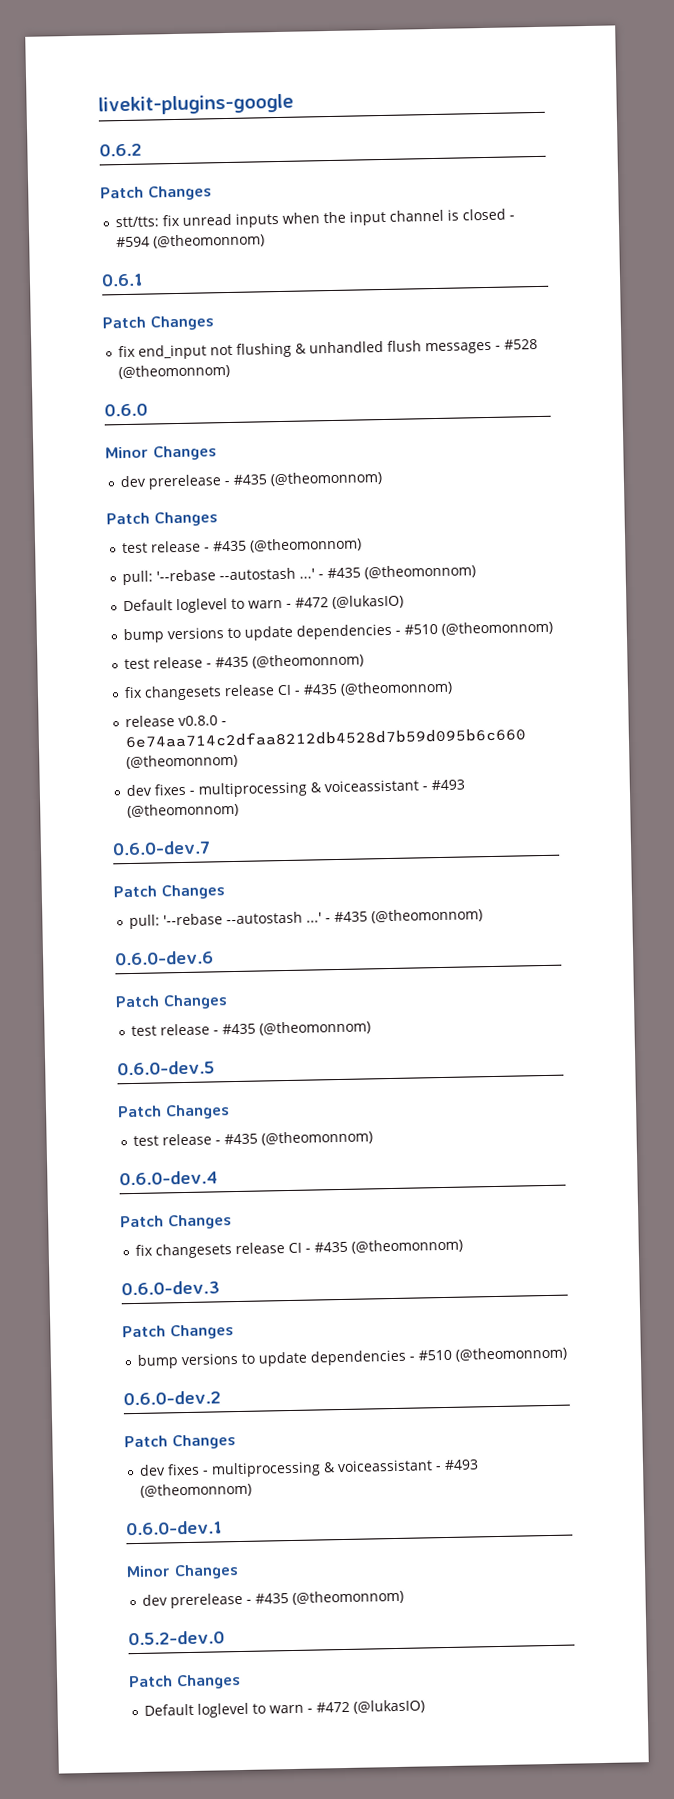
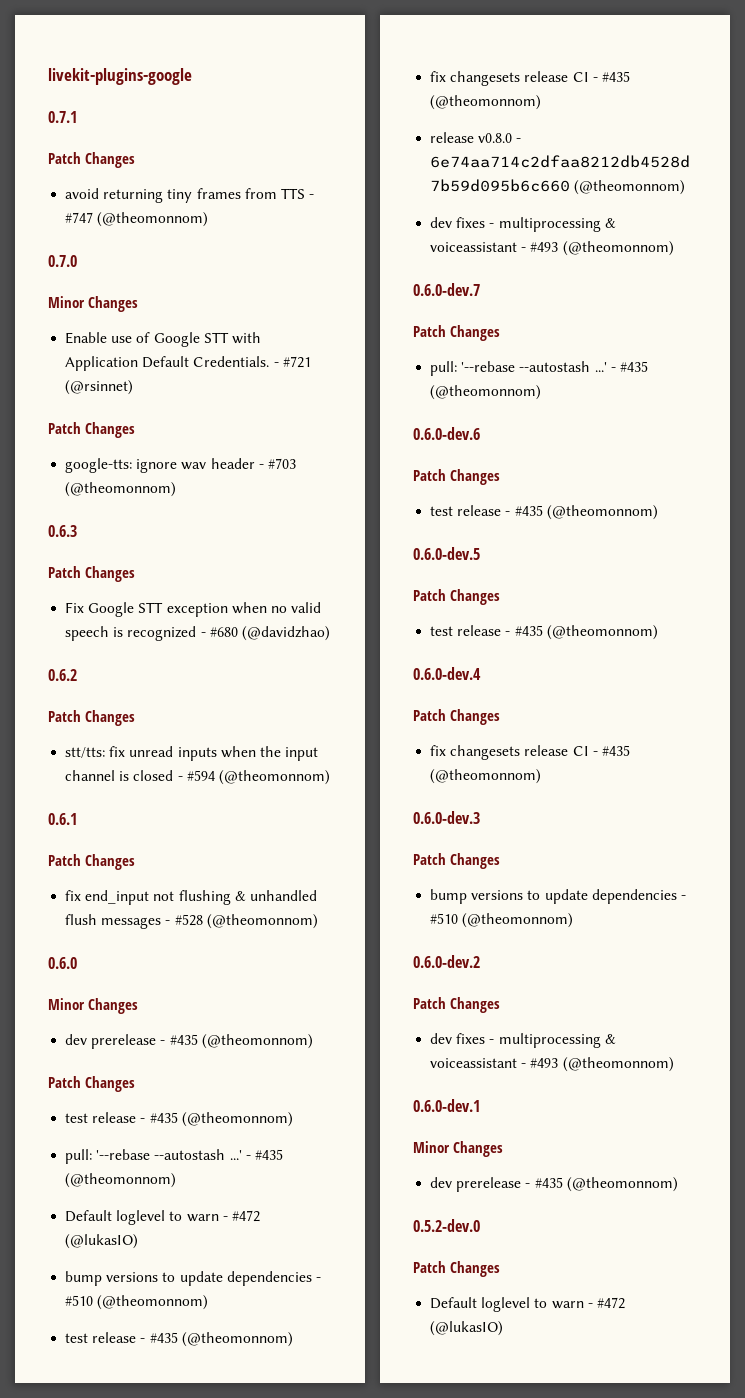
(294, 104) none -> [48,111,77,123] [48,152,136,168] [65,188,315,203] [65,212,209,227] [48,255,77,267] [48,296,139,312] [65,332,261,347] [65,356,311,371] [65,380,134,395] [48,422,136,438] [65,458,296,473] [65,482,177,497] [48,525,77,537] [48,566,136,582] [65,602,322,617] [65,626,330,641] // 0.7.1 // Patch Changes // avoid returning tiny frames from TTS - #747 (@theomonnom) // 0.7.0 // Minor Changes // Enable use of Google STT with Application Default Credentials. - #721 (@rsinnet) // Patch Changes // google-tts: ignore wav header - #703 (@theomonnom) // 0.6.3 // Patch Changes // Fix Google STT exception when no valid speech is recognized - #680 (@davidzhao)

